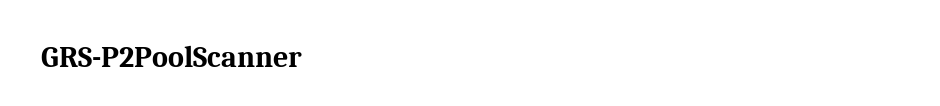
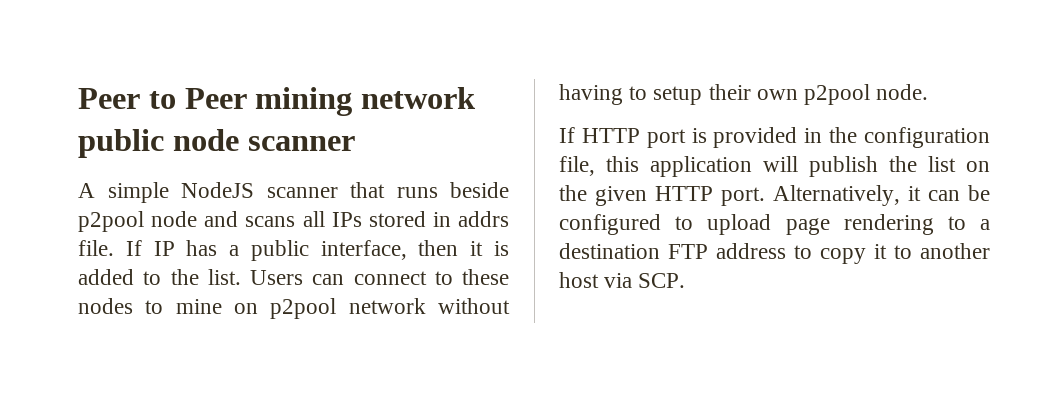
[41,45,302,67] GRS-P2PoolScanner -> [78,87,477,116] [78,129,355,158] [78,182,509,203] [78,211,509,232] [78,240,509,261] [78,269,509,285] [78,298,510,319] [559,84,929,105] [559,127,990,148] [559,156,990,177] [559,185,990,206] [559,214,990,235] [559,243,990,264] [559,272,686,288] Peer to Peer mining network public node scanner // A simple NodeJS scanner that runs beside p2pool node and scans all IPs stored in addrs file. If IP has a public interface, then it is added to the list. Users can connect to these nodes to mine on p2pool network without having to setup their own p2pool node. // If HTTP port is provided in the configuration file, this application will publish the list on the given HTTP port. Alternatively, it can be configured to upload page rendering to a destination FTP address to copy it to another host via SCP.

